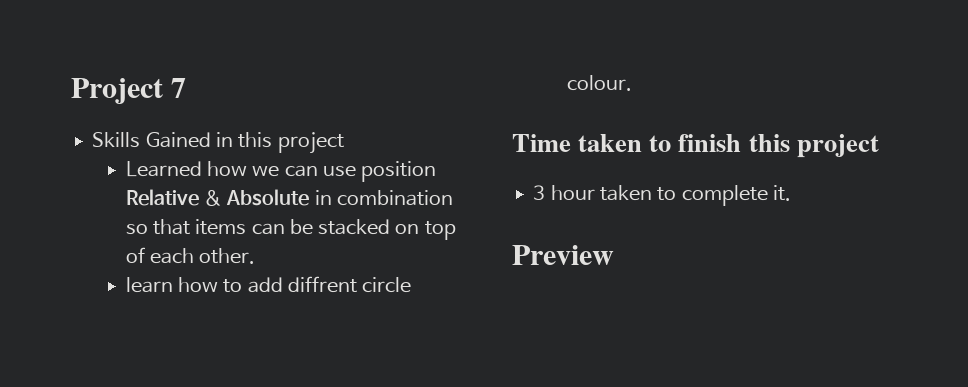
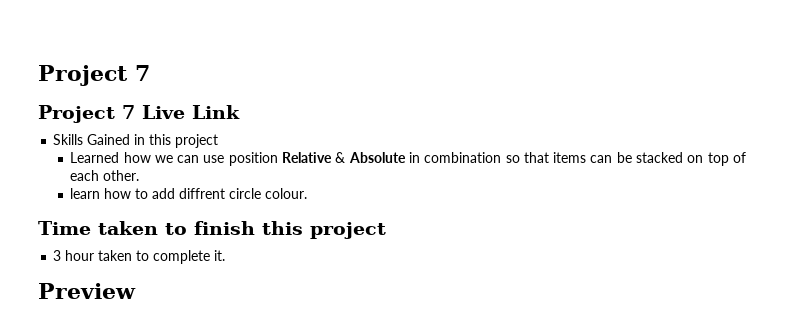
[71,78,187,104] Project 7 -> [38,65,150,86] [38,105,240,123] Project 7 // Project 7 Live Link

